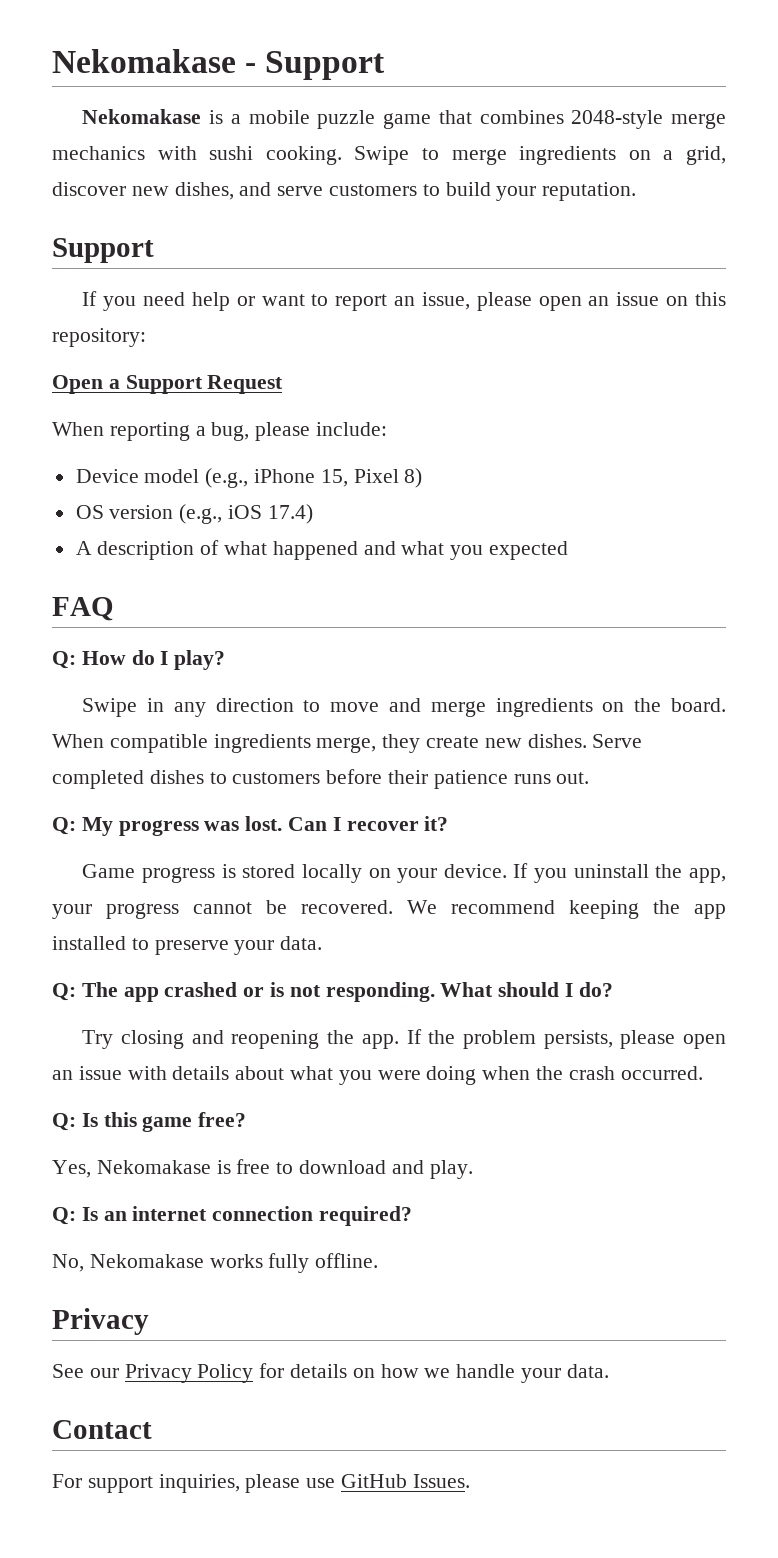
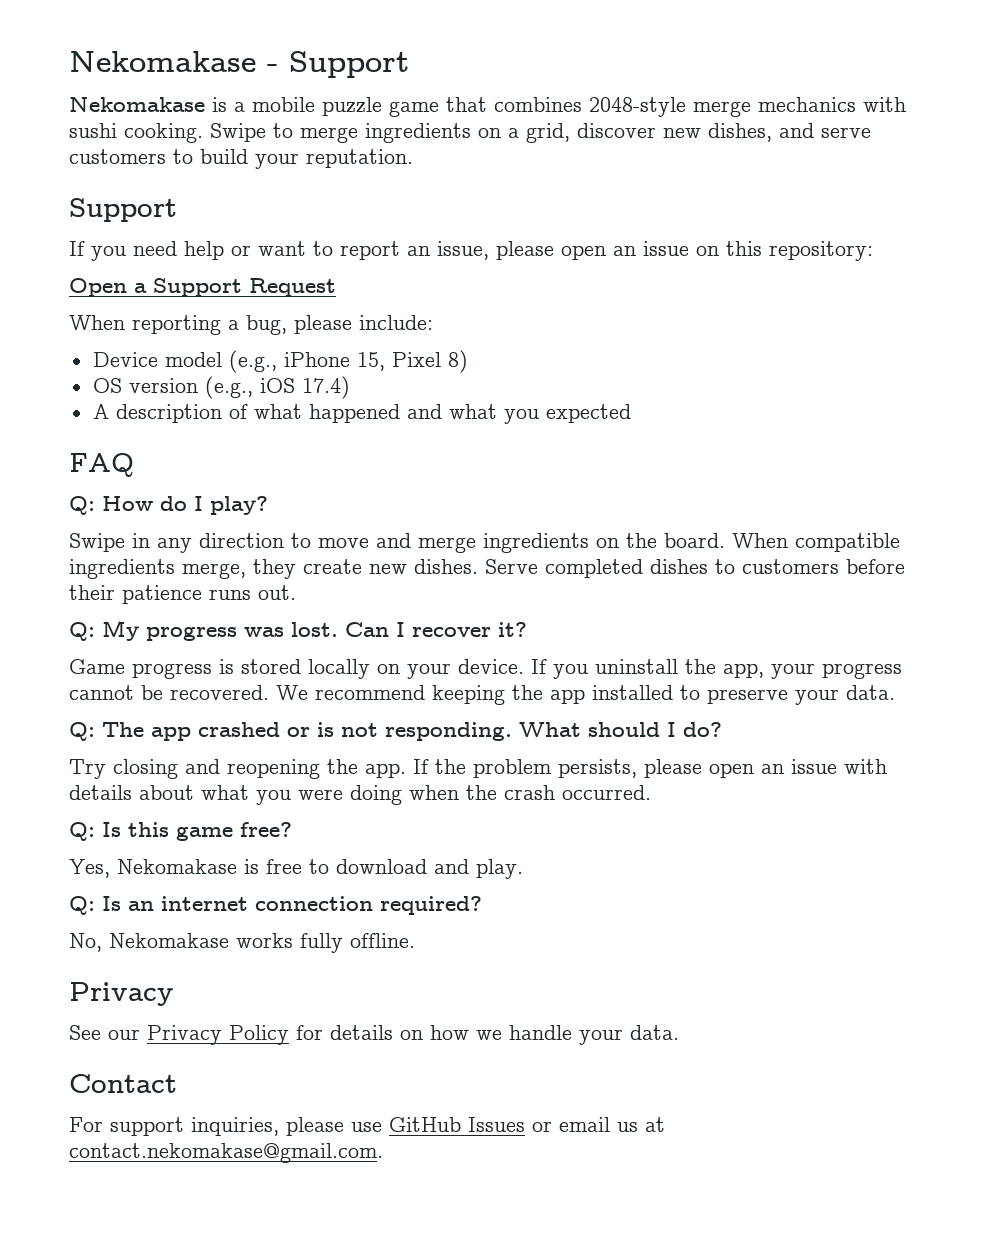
[412,1474,470,1488] Issues. -> [468,1117,665,1132] [69,1143,383,1163] Issues or email us at contact.nekomakase@gmail.com.

